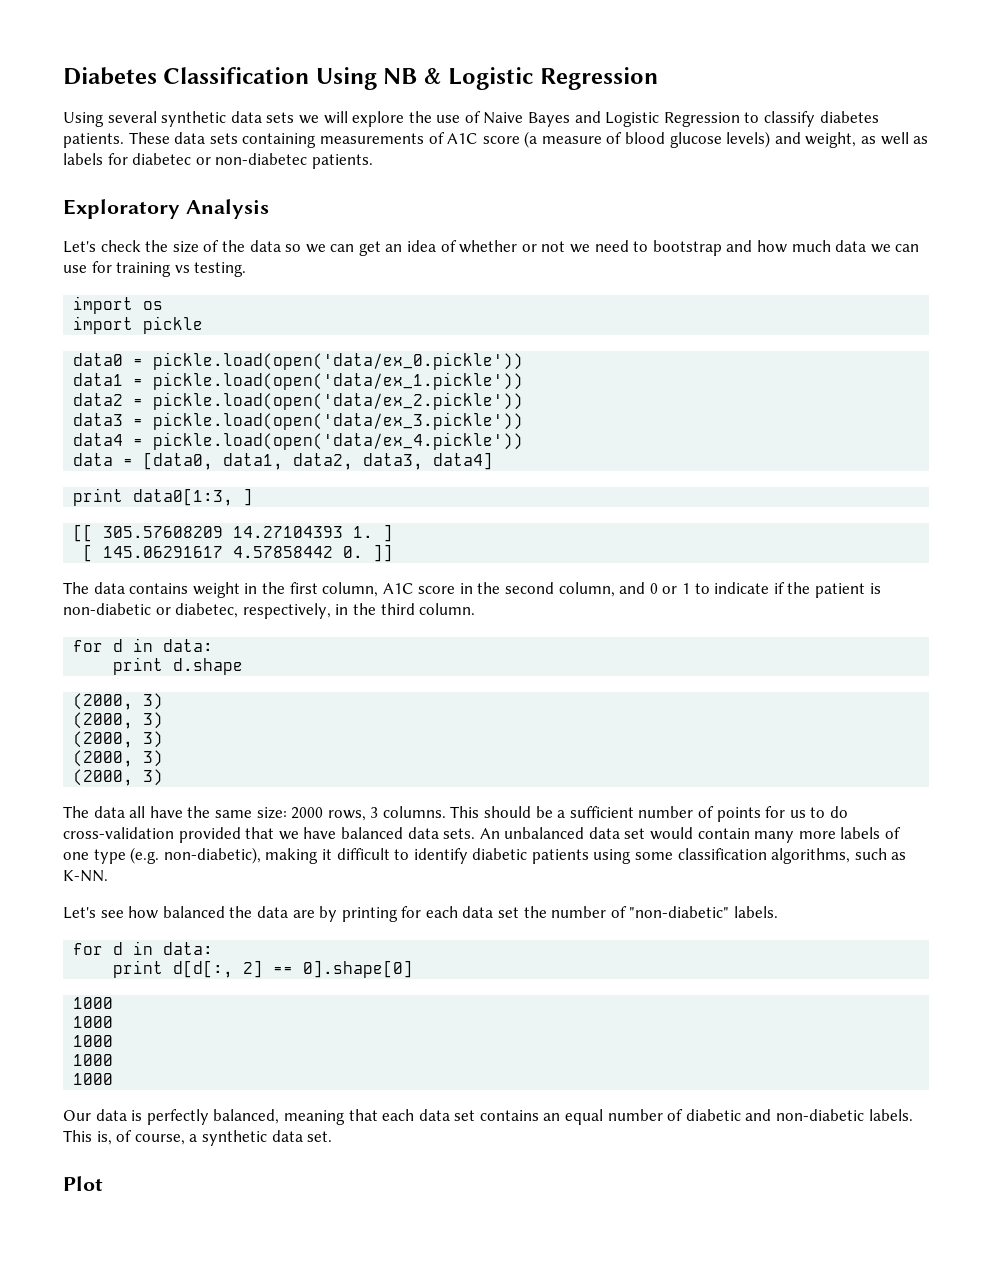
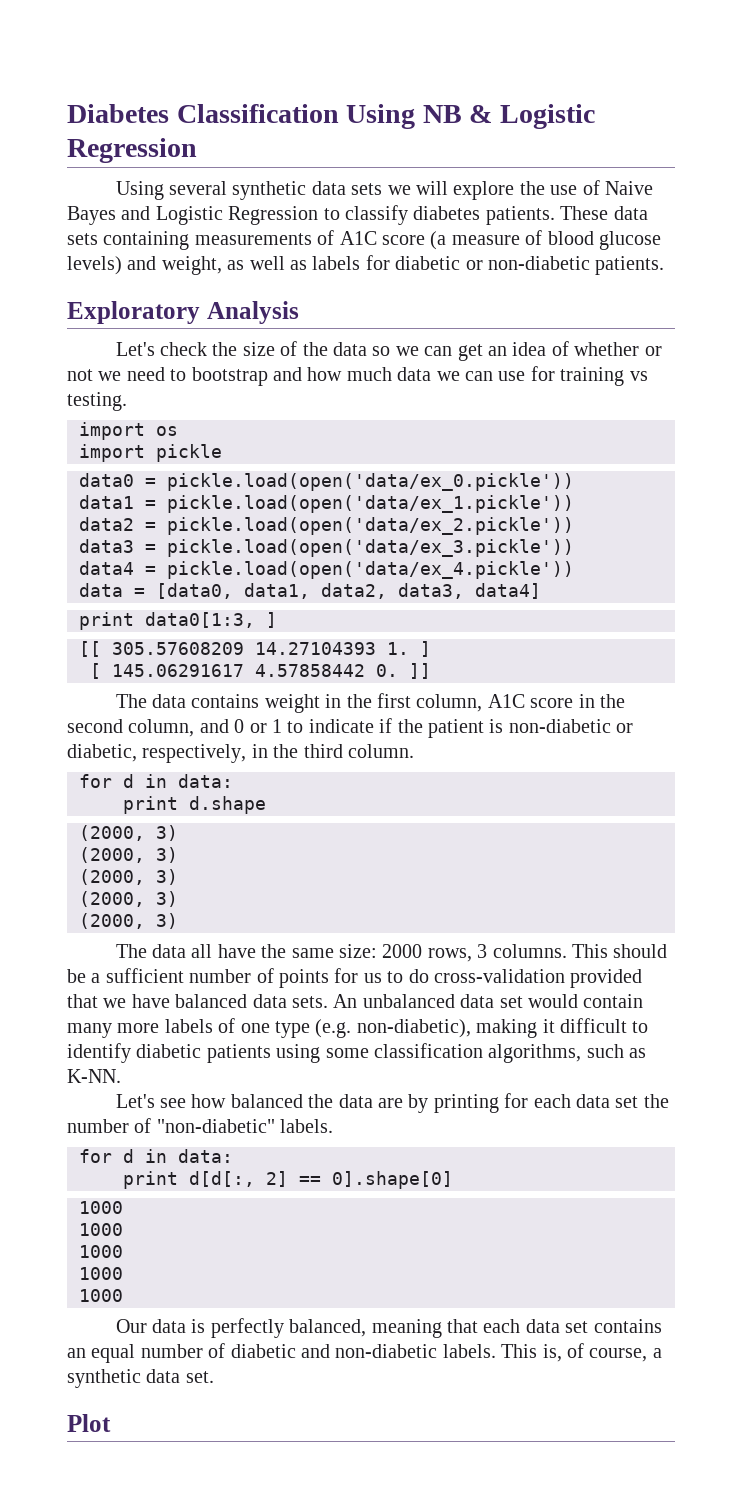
[132,153,308,165] diabetec or non-diabetec -> [395,256,590,270] diabetic or non-diabetic
[175,603,239,618] diabetec, -> [67,744,137,762] diabetic,

